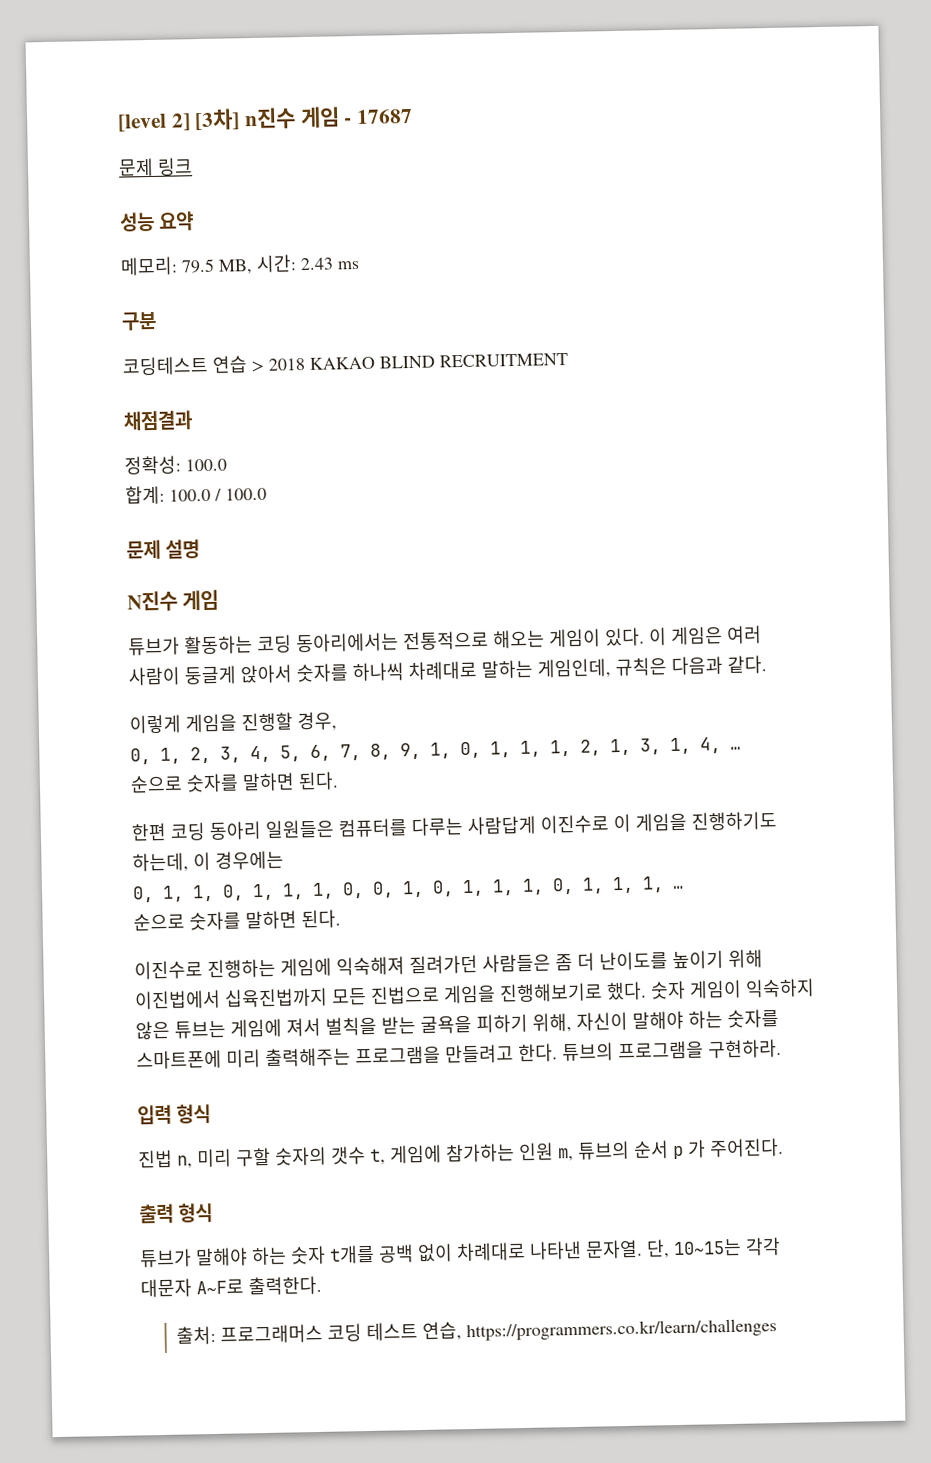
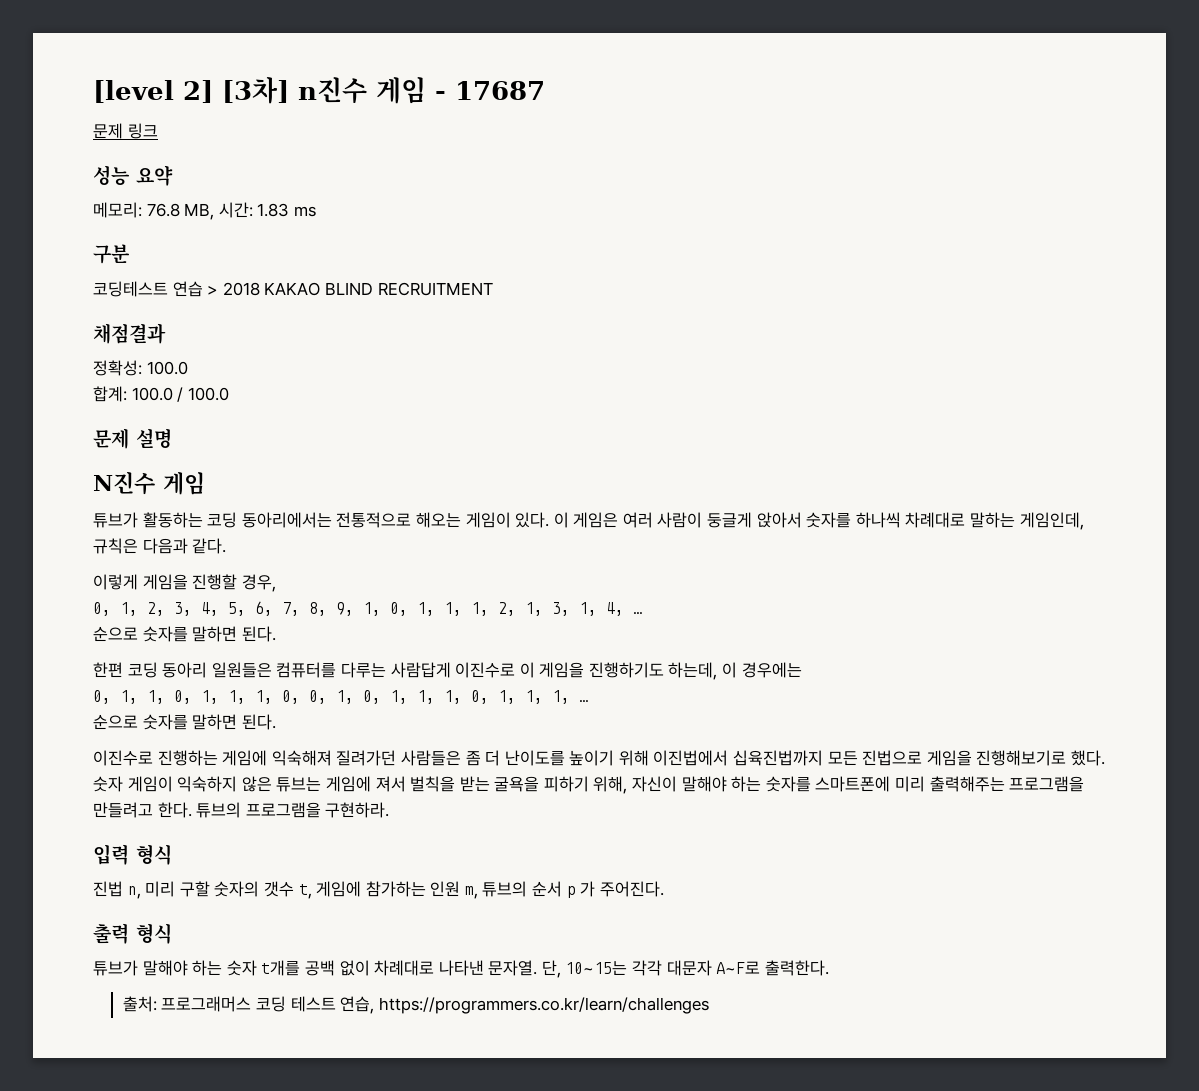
[181,258,215,274] 79.5 -> [146,203,180,217] 76.8
[300,257,334,271] 2.43 -> [257,203,290,217] 1.83

